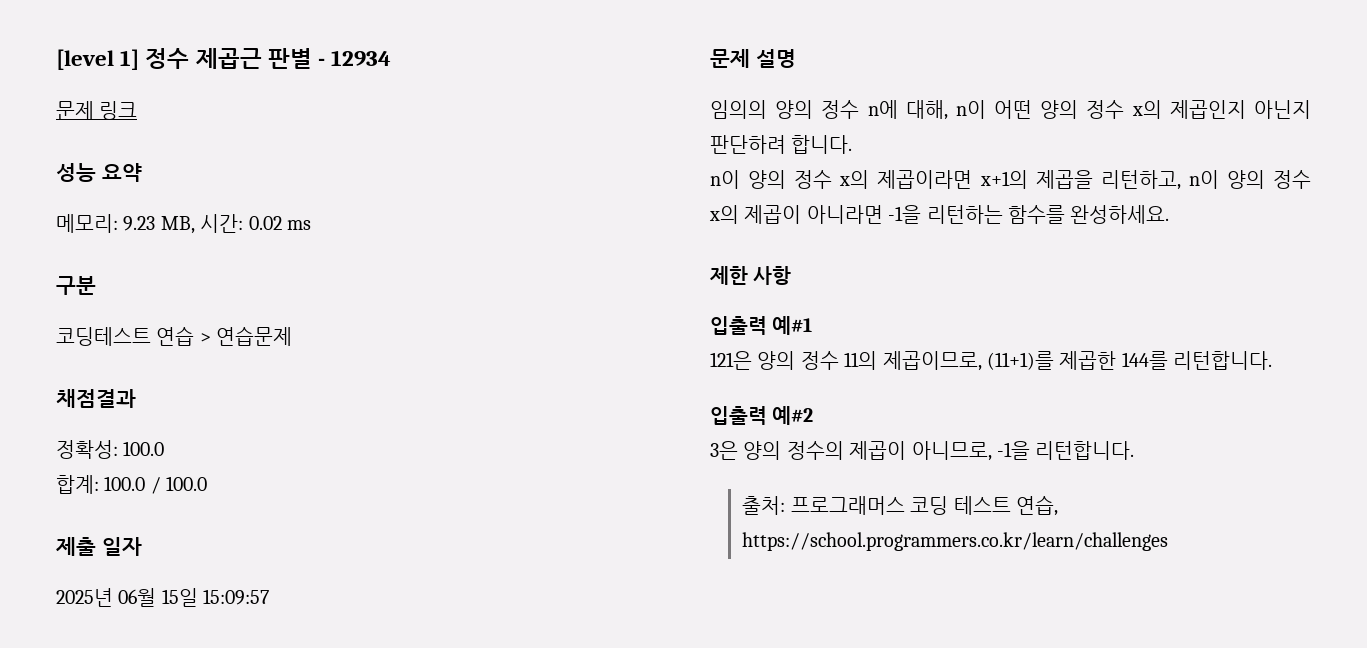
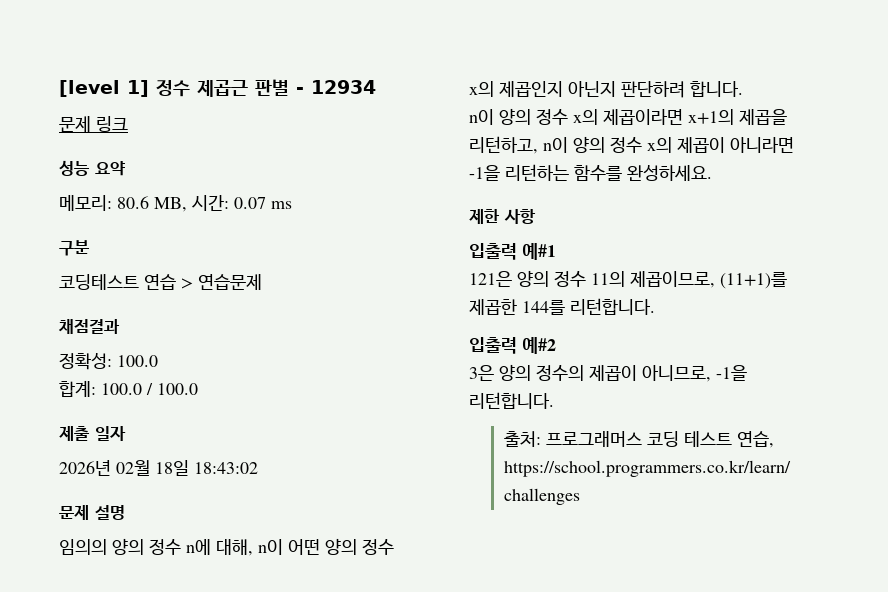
[123,216,156,231] 9.23 -> [117,196,149,209] 80.6
[248,216,282,230] 0.02 -> [234,197,266,209] 0.07
[56,588,270,607] 2025년 06월 15일 15:09:57 -> [59,460,258,476] 2026년 02월 18일 18:43:02

